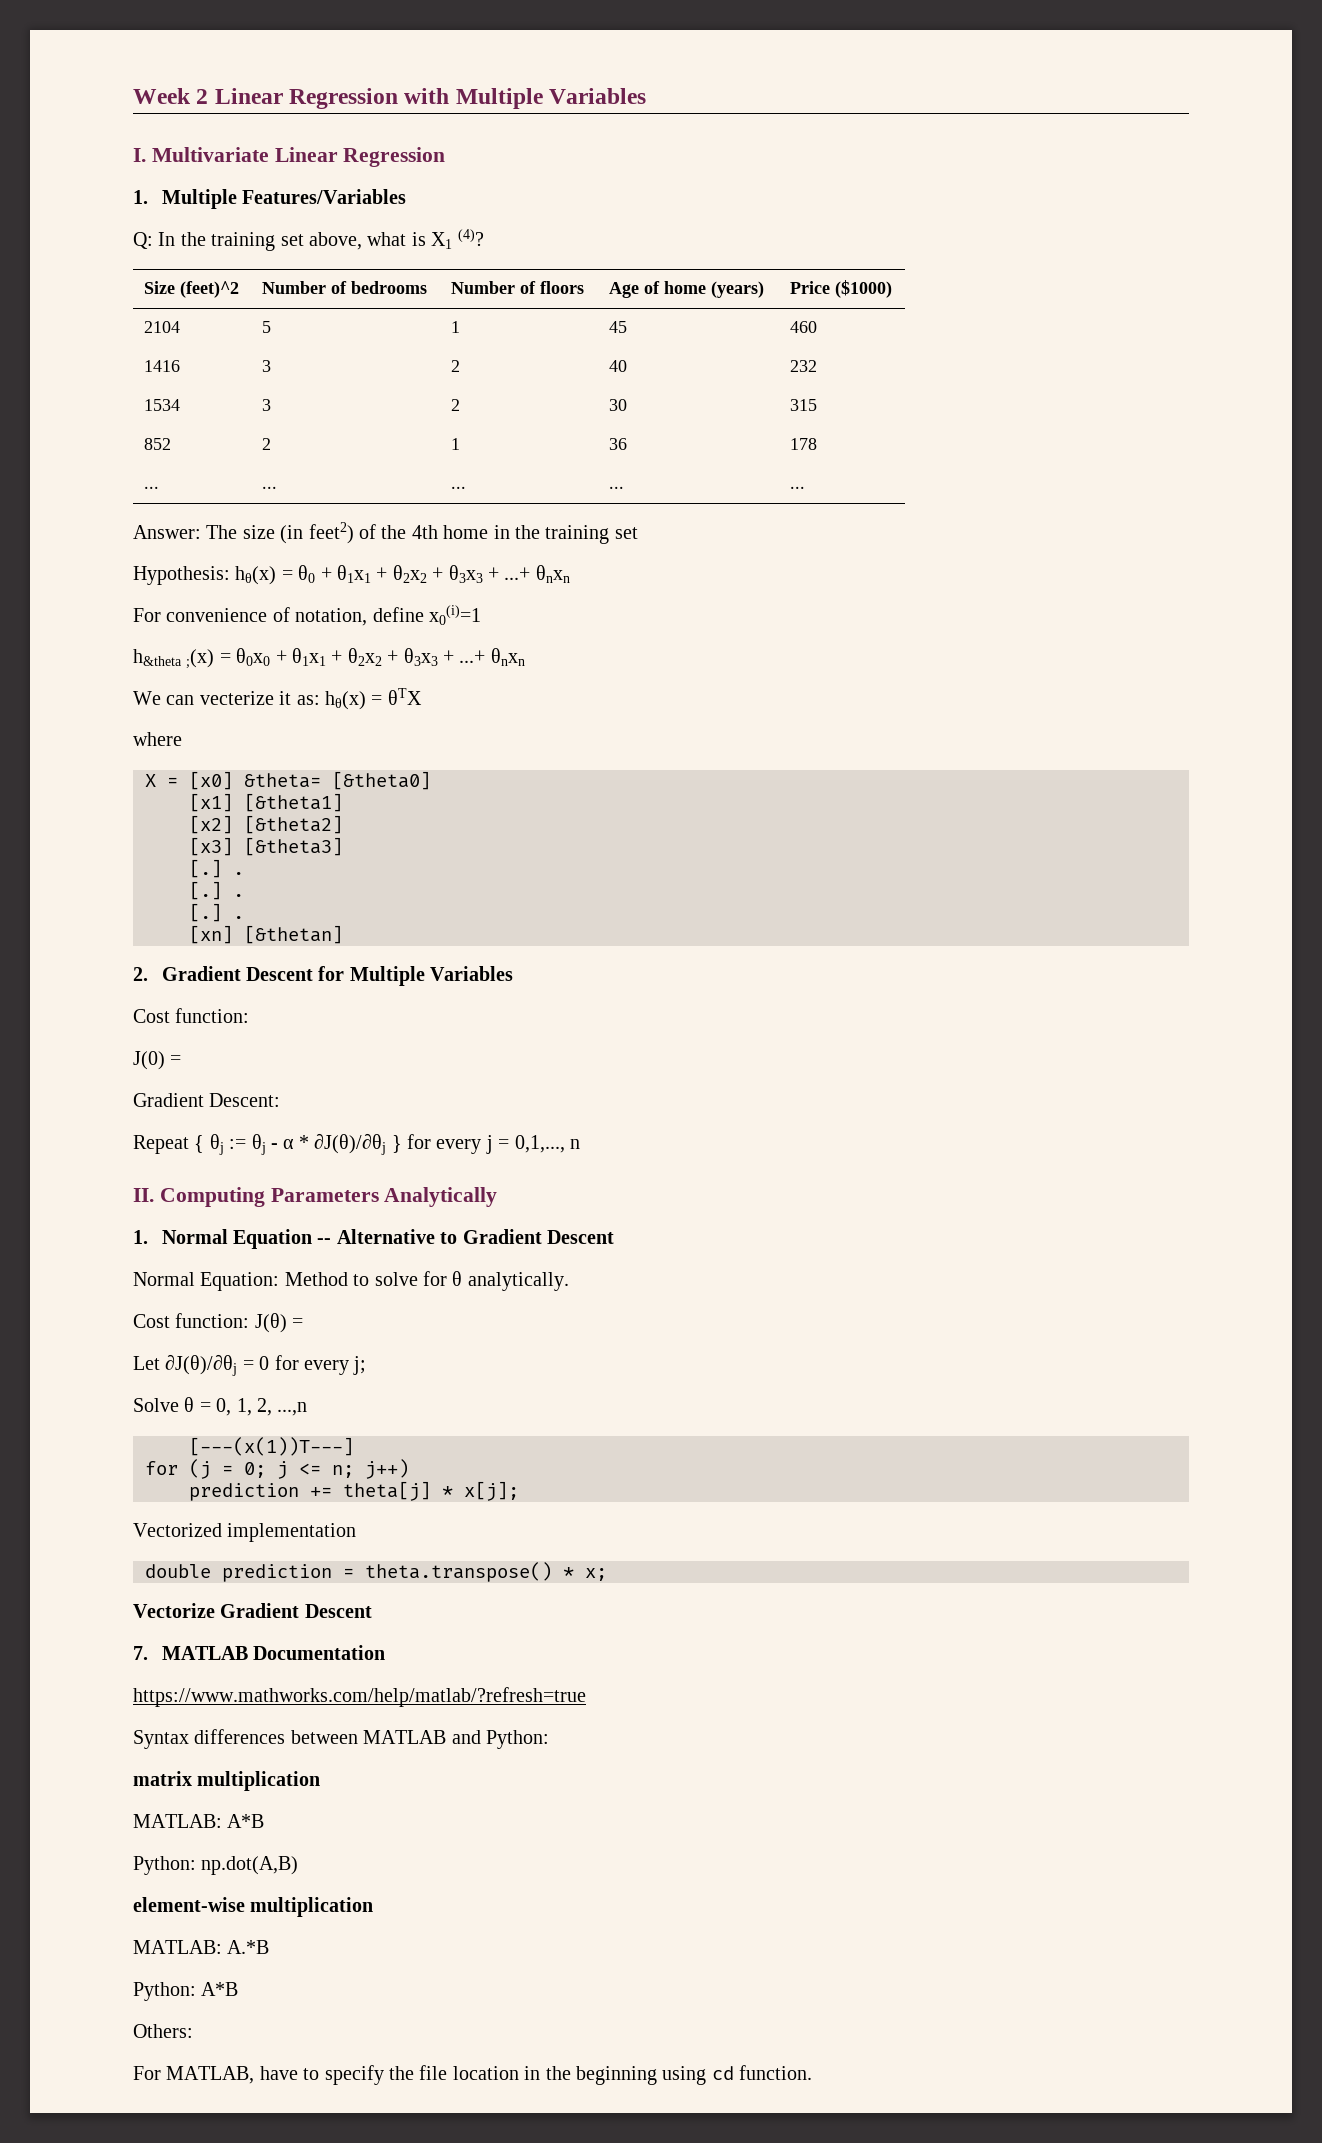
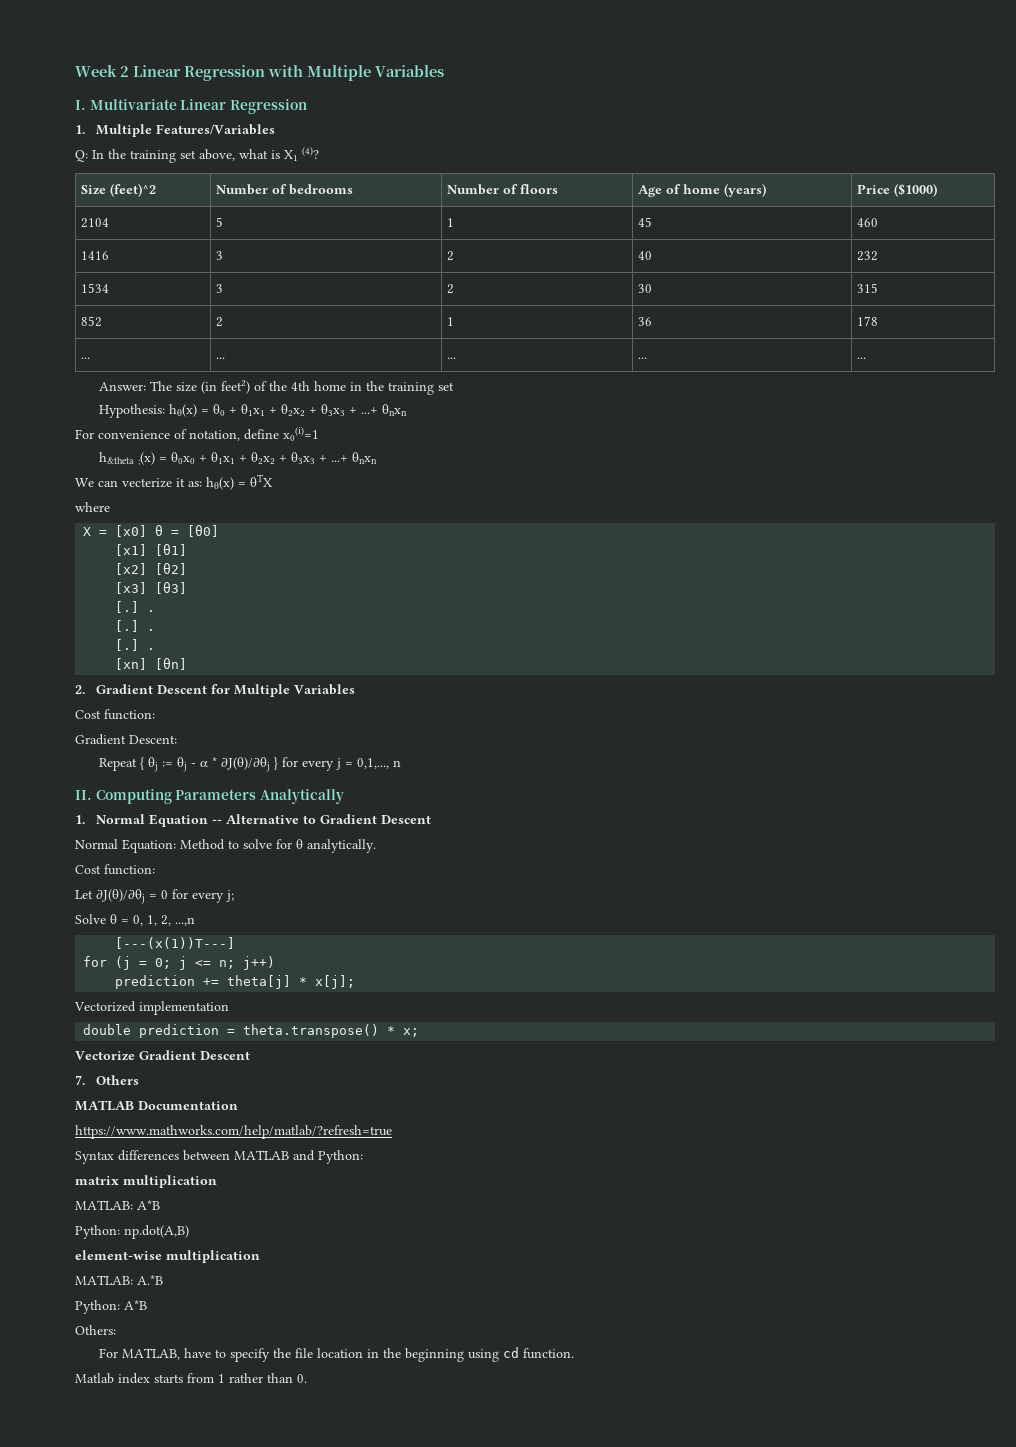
[244,771,431,790] &theta= [&theta0] -> [155,525,220,537] θ = [θ0]
[244,793,343,812] [&theta1] -> [155,544,188,556] [θ1]
[244,815,343,834] [&theta2] -> [155,563,188,575] [θ2]
[244,837,343,856] [&theta3] -> [155,582,188,594] [θ3]
[244,925,343,944] [&thetan] -> [155,658,188,670] [θn]
[133,1051,182,1070] // J(0) = -> (155, 714) none
[254,1313,304,1333] J(θ) = -> (155, 869) none
(148, 1653) none -> [96,1075,140,1085] Others //
(813, 2072) none -> [75,1373,307,1384] // Matlab index starts from 1 rather than 0.

